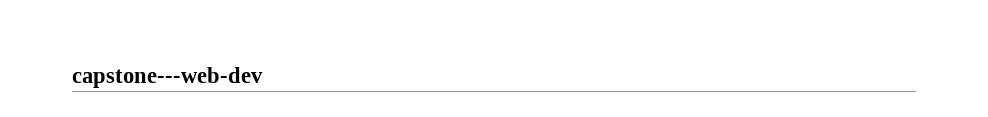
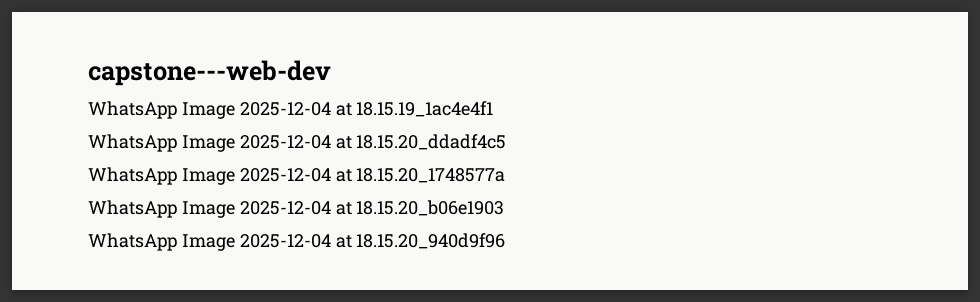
(263, 77) none -> [88,101,494,119] [88,134,507,152] [88,167,506,185] [88,200,505,218] [88,233,506,251] // WhatsApp Image 2025-12-04 at 18.15.19_1ac4e4f1 // WhatsApp Image 2025-12-04 at 18.15.20_ddadf4c5 // WhatsApp Image 2025-12-04 at 18.15.20_1748577a // WhatsApp Image 2025-12-04 at 18.15.20_b06e1903 // WhatsApp Image 2025-12-04 at 18.15.20_940d9f96

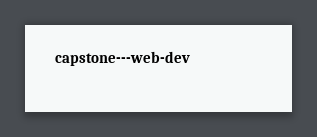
[88,101,494,119] [88,134,507,152] [88,167,506,185] [88,200,505,218] [88,233,506,251] // WhatsApp Image 2025-12-04 at 18.15.19_1ac4e4f1 // WhatsApp Image 2025-12-04 at 18.15.20_ddadf4c5 // WhatsApp Image 2025-12-04 at 18.15.20_1748577a // WhatsApp Image 2025-12-04 at 18.15.20_b06e1903 // WhatsApp Image 2025-12-04 at 18.15.20_940d9f96 -> (190, 58) none

